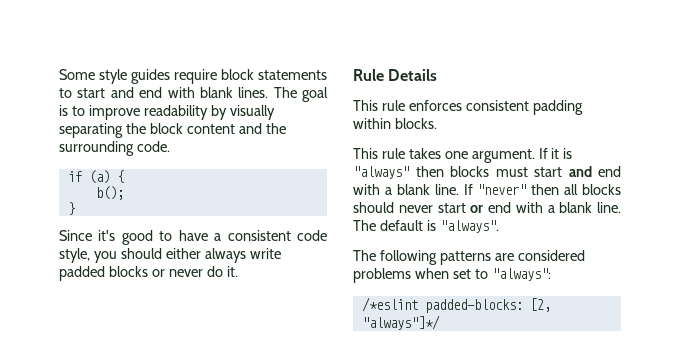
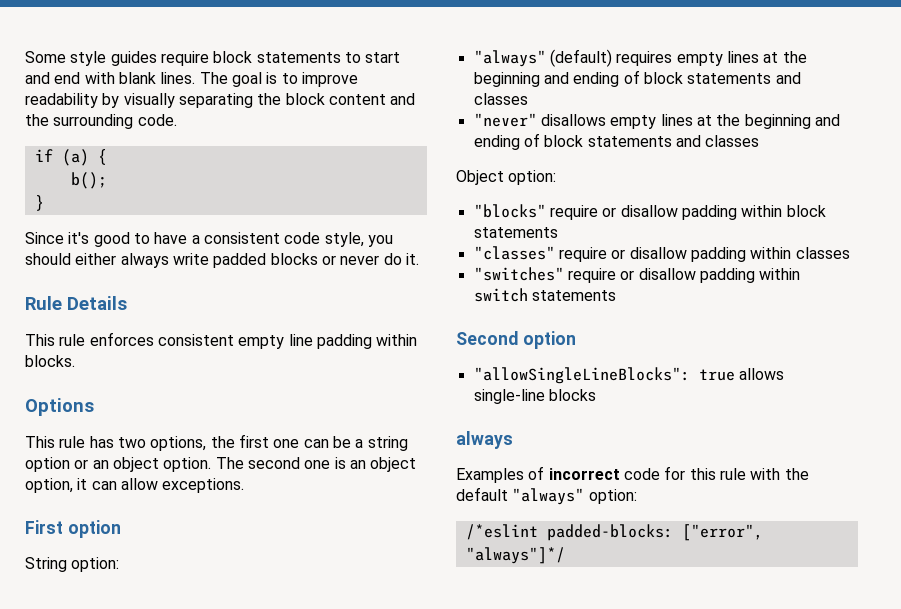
(529, 105) none -> [238,334,313,349] empty line
[353,148,573,163] [353,166,621,179] [353,184,621,195] [353,202,621,213] [353,220,499,233] [353,250,585,265] [353,268,551,283] // This rule takes one argument. If it is "always" then blocks must start and end with a blank line. If "never" then all blocks should never start or end with a blank line. The default is "always". // The following patterns are considered problems when set to "always": -> [25,398,94,416] [25,434,408,451] [25,457,417,472] [25,478,245,493] [25,520,121,538] [25,557,120,572] [473,49,807,67] [473,70,801,87] [473,93,528,105] [473,113,840,129] [473,133,760,150] [456,170,557,185] [473,204,826,220] [473,227,558,238] [473,246,850,262] [473,267,801,283] [473,288,616,302] [456,331,576,349] [473,367,784,384] [473,389,596,404] [456,431,513,449] [456,466,809,483] [456,487,637,505] // Options // This rule has two options, the first one can be a string option or an object option. The second one is an object option, it can allow exceptions. // First option // String option: // "always" (default) requires empty lines at the beginning and ending of block statements and classes // "never" disallows empty lines at the beginning and ending of block statements and classes // Object option: // "blocks" require or disallow padding within block statements // "classes" require or disallow padding within classes // "switches" require or disallow padding within switch statements // Second option // "allowSingleLineBlocks": true allows single-line blocks // always // Examples of incorrect code for this rule with the default "always" option:
[529,298,551,312] [2, -> [681,524,763,541] ["error",

